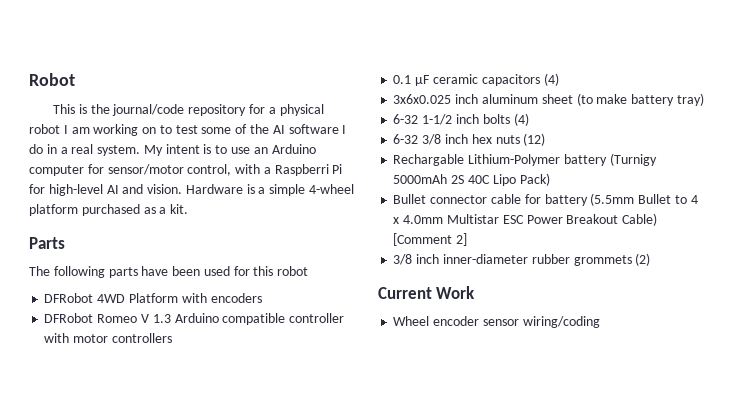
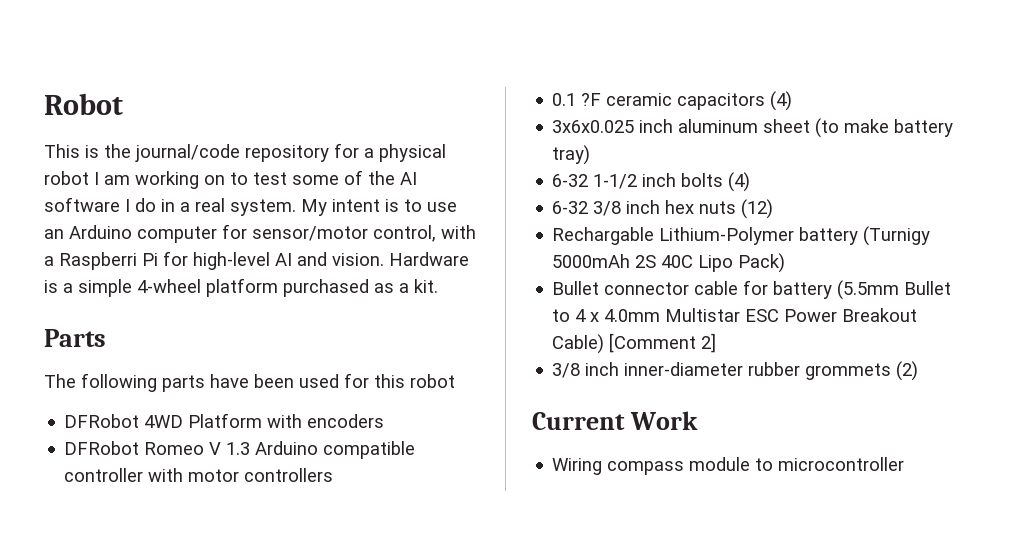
[415,75,431,86] μF -> [581,93,602,106] ?F
[393,316,600,328] Wheel encoder sensor wiring/coding -> [552,457,905,475] Wiring compass module to microcontroller

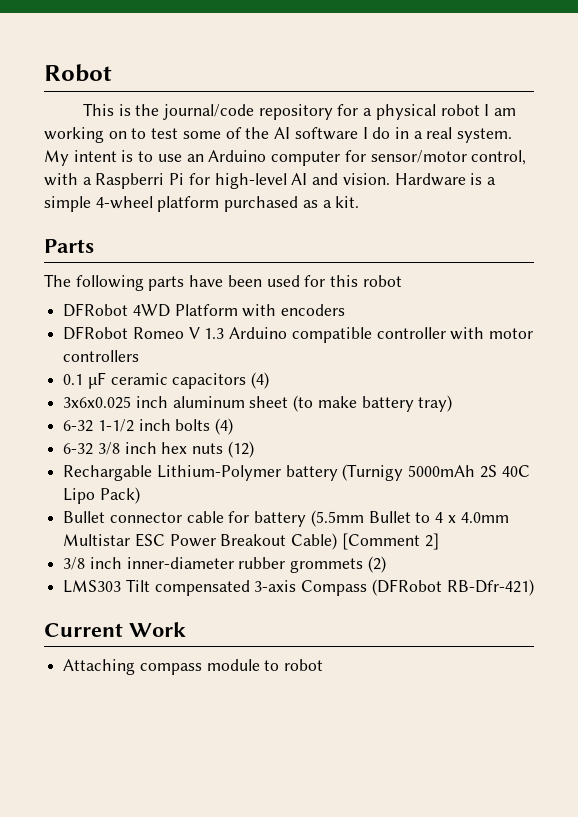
[581,93,602,106] ?F -> [87,372,106,389] μF
(919, 371) none -> [63,579,534,596] // LMS303 Tilt compensated 3-axis Compass (DFRobot RB-Dfr-421)
[552,458,603,475] Wiring -> [63,659,136,675] Attaching
[778,457,905,471] microcontroller -> [284,659,324,671] robot

